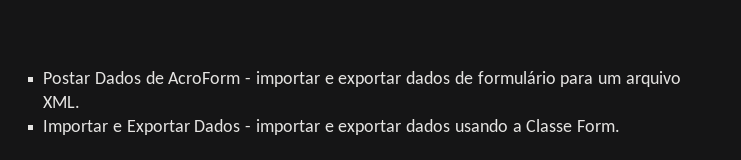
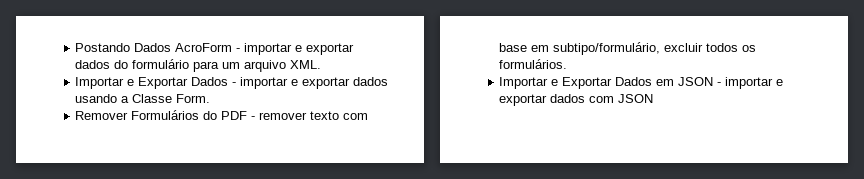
[43,71,164,84] Postar Dados de -> [75,43,172,52] Postando Dados
[454,71,473,84] de -> [114,60,129,69] do
(620, 126) none -> [75,110,369,120] [499,42,757,55] [499,59,568,69] [499,77,784,89] [499,94,654,106] // Remover Formulários do PDF - remover texto com base em subtipo/formulário, excluir todos os formulários. // Importar e Exportar Dados em JSON - importar e exportar dados com JSON

